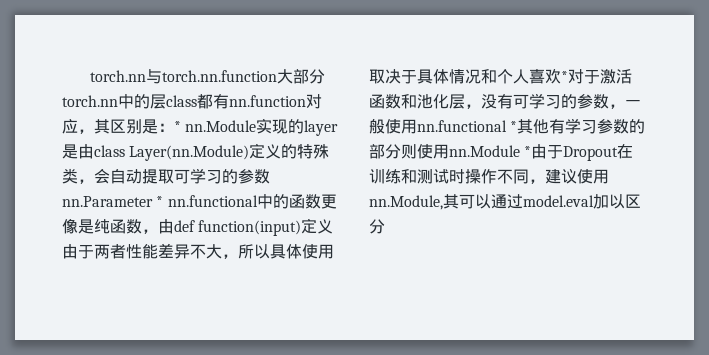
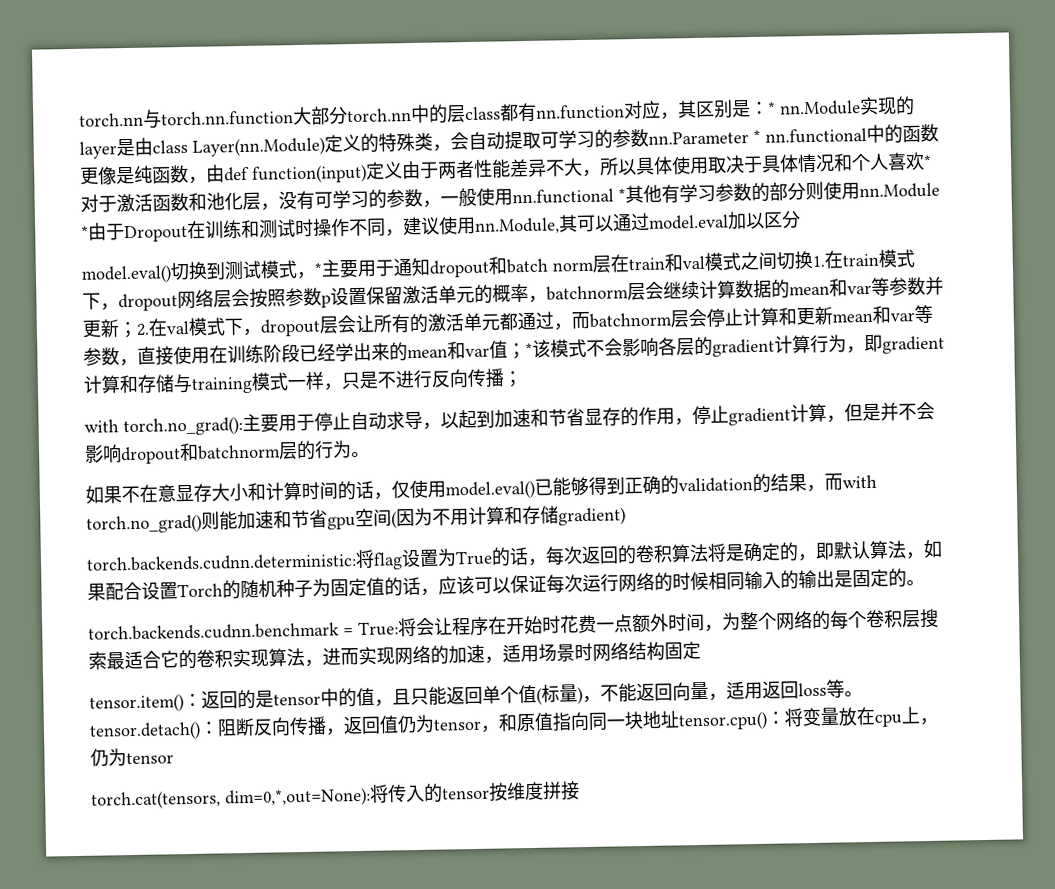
(385, 226) none -> [81,249,915,284] [82,276,944,312] [82,304,933,339] [83,334,945,367] [83,368,522,394] [84,401,935,437] [84,440,370,465] [85,473,877,504] [86,505,626,534] [86,539,943,572] [87,568,925,601] [88,608,939,641] [88,640,701,670] [89,679,863,713] [89,706,939,741] [90,748,174,767] [91,781,580,810] // model.eval()切换到测试模式，*主要用于通知dropout和batch norm层在train和val模式之间切换1.在train模式下，dropout网络层会按照参数p设置保留激活单元的概率，batchnorm层会继续计算数据的mean和var等参数并更新；2.在val模式下，dropout层会让所有的激活单元都通过，而batchnorm层会停止计算和更新mean和var等参数，直接使用在训练阶段已经学出来的mean和var值；*该模式不会影响各层的gradient计算行为，即gradient计算和存储与training模式一样，只是不进行反向传播； // with torch.no_grad():主要用于停止自动求导，以起到加速和节省显存的作用，停止gradient计算，但是并不会影响dropout和batchnorm层的行为。 // 如果不在意显存大小和计算时间的话，仅使用model.eval()已能够得到正确的validation的结果，而with torch.no_grad()则能加速和节省gpu空间(因为不用计算和存储gradient) // torch.backends.cudnn.deterministic:将flag设置为True的话，每次返回的卷积算法将是确定的，即默认算法，如果配合设置Torch的随机种子为固定值的话，应该可以保证每次运行网络的时候相同输入的输出是固定的。 // torch.backends.cudnn.benchmark = True:将会让程序在开始时花费一点额外时间，为整个网络的每个卷积层搜索最适合它的卷积实现算法，进而实现网络的加速，适用场景时网络结构固定 // tensor.item()：返回的是tensor中的值，且只能返回单个值(标量)，不能返回向量，适用返回loss等。tensor.detach()：阻断反向传播，返回值仍为tensor，和原值指向同一块地址tensor.cpu()：将变量放在cpu上，仍为tensor // torch.cat(tensors, dim=0,*,out=None):将传入的tensor按维度拼接

